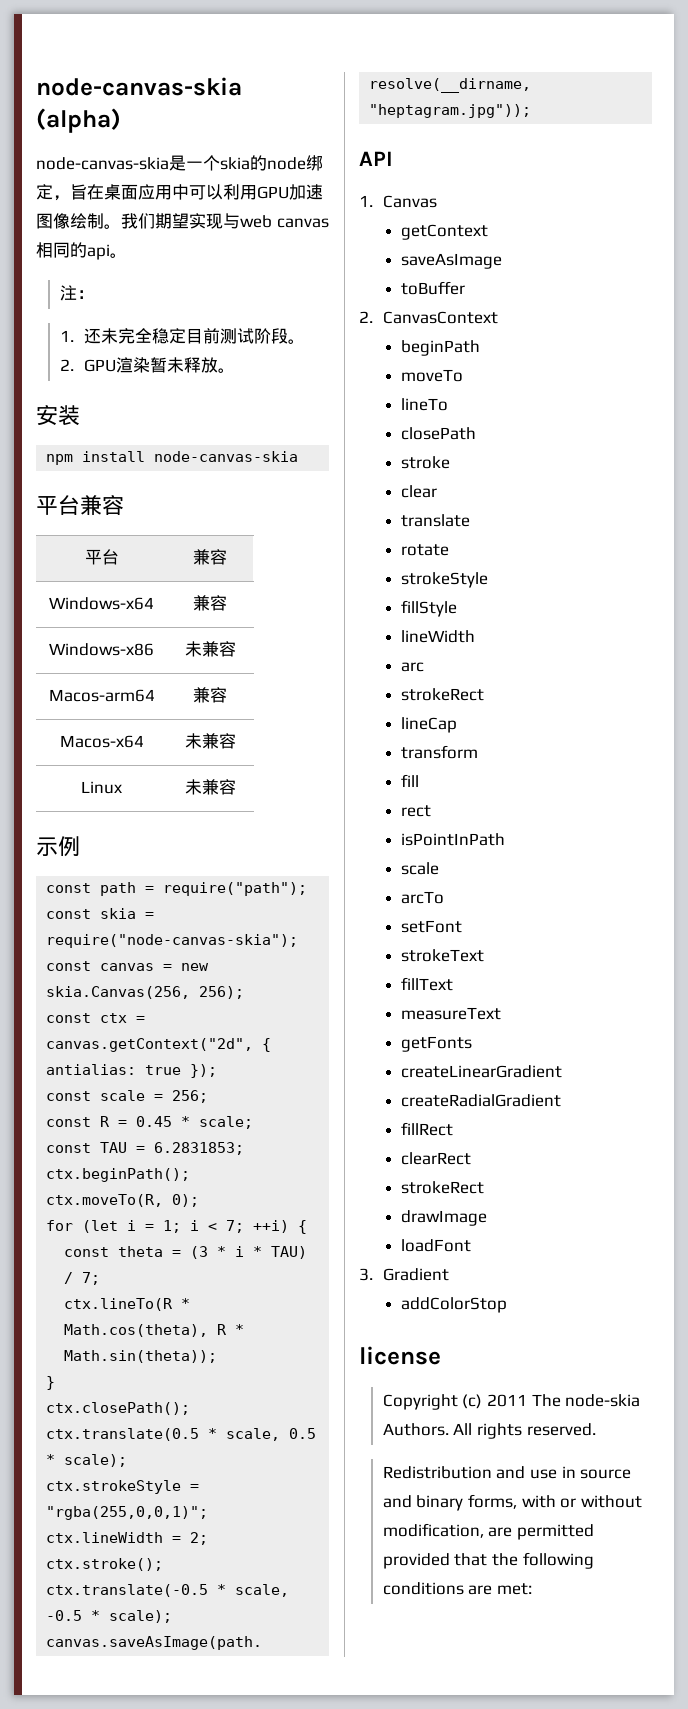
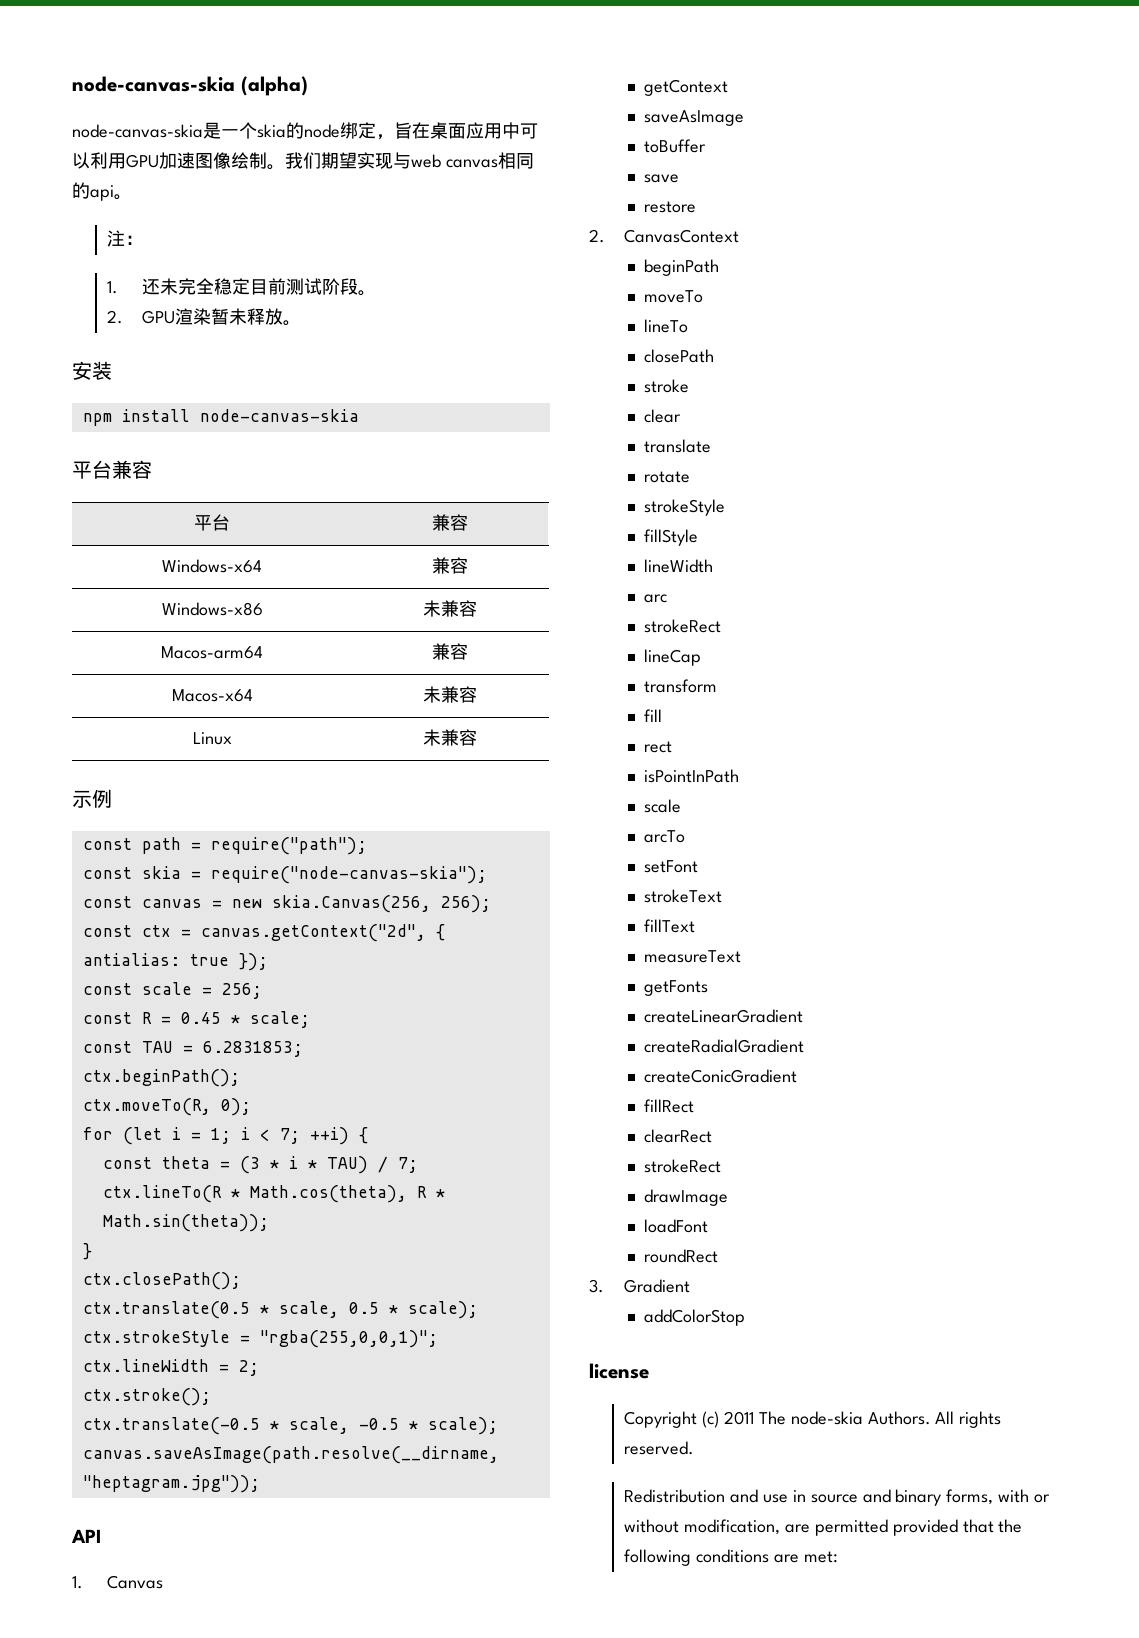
(466, 288) none -> [644,174,680,183] [644,201,697,213] // save // restore
(562, 1100) none -> [644,1069,798,1083] // createConicGradient
(472, 1245) none -> [644,1249,719,1263] // roundRect

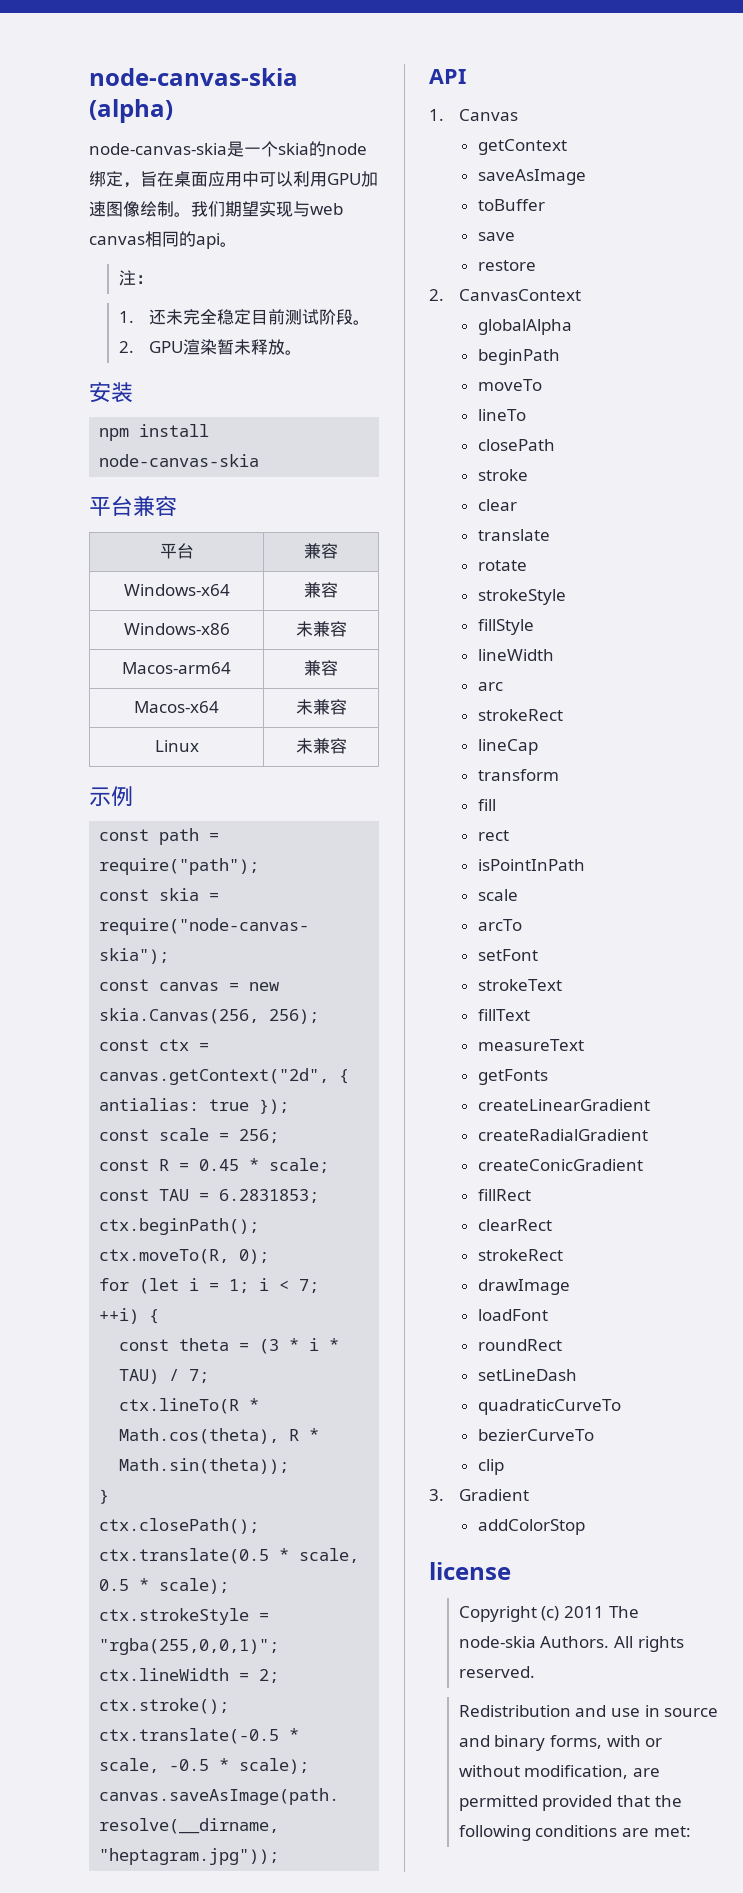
(740, 236) none -> [477,319,572,335] // globalAlpha
(719, 1256) none -> [477,1369,577,1381] [477,1399,621,1415] [477,1429,594,1441] [477,1459,504,1475] // setLineDash // quadraticCurveTo // bezierCurveTo // clip

